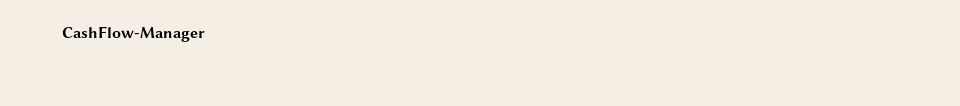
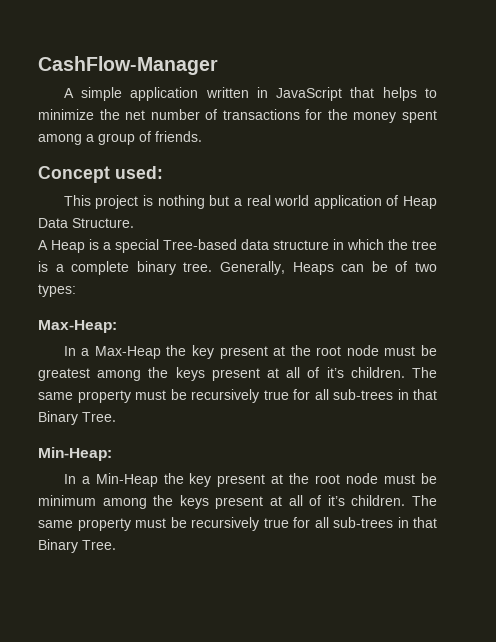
(205, 34) none -> [63,87,437,101] [38,109,437,123] [38,131,202,145] [38,166,163,183] [63,195,437,209] [38,218,134,228] [38,239,437,253] [38,261,438,275] [38,284,76,297] [38,320,117,333] [63,345,437,359] [38,367,437,381] [38,389,437,403] [38,411,116,425] [38,447,112,461] [63,473,437,487] [38,495,438,509] [38,517,437,531] [38,539,116,553] // A simple application written in JavaScript that helps to minimize the net number of transactions for the money spent among a group of friends. // Concept used: // This project is nothing but a real world application of Heap Data Structure. // A Heap is a special Tree-based data structure in which the tree is a complete binary tree. Generally, Heaps can be of two types: // Max-Heap: // In a Max-Heap the key present at the root node must be greatest among the keys present at all of it’s children. The same property must be recursively true for all sub-trees in that Binary Tree. // Min-Heap: // In a Min-Heap the key present at the root node must be minimum among the keys present at all of it’s children. The same property must be recursively true for all sub-trees in that Binary Tree.

